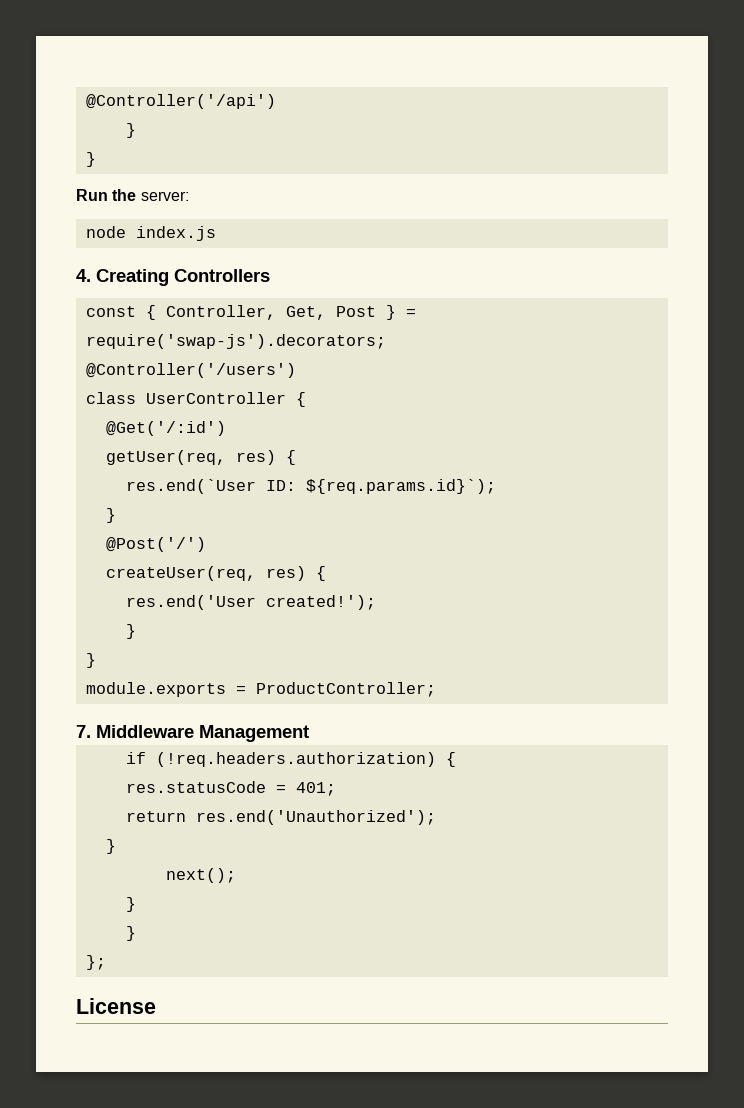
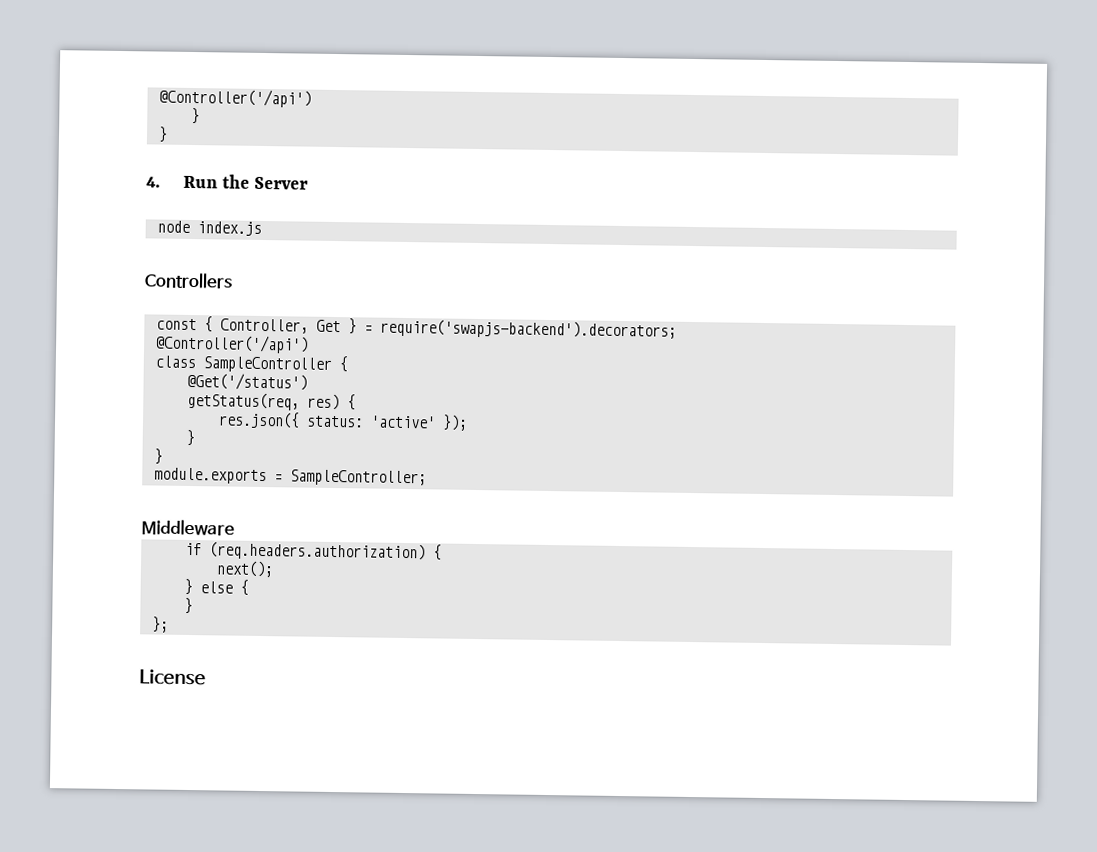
(96, 159) none -> [146,176,161,188] 4.
[140,191,189,201] server: -> [254,176,309,190] Server
[76,269,169,286] 4. Creating -> (262, 228) none
[285,305,416,320] [85,334,386,349] [85,363,296,378] Get, Post } = require('swap-js').decorators; // @Controller('/users') -> [316,318,677,340] [156,334,309,354] Get } = require('swapjs-backend').decorators; // @Controller('/api')
[145,392,306,407] [105,421,226,436] [105,450,296,465] [125,479,496,494] [105,508,116,523] [105,537,206,552] [105,566,326,581] [125,595,376,610] UserController { // @Get('/:id') // getUser(req, res) { // res.end(`User ID: ${req.params.id}`); // } // @Post('/') // createUser(req, res) { // res.end('User created!'); -> [203,356,348,373] [187,372,308,391] [187,391,356,411] [218,411,468,431] SampleController { // @Get('/status') // getStatus(req, res) { // res.json({ status: 'active' });
[255,682,436,697] [76,725,91,738] ProductController; // 7. -> [290,469,427,487] SampleController; //
[199,725,309,742] Management -> (235, 527) none
[155,752,456,767] [125,781,336,796] [125,810,436,825] [105,839,116,854] (!req.headers.authorization) { // res.statusCode = 401; // return res.end('Unauthorized'); // } -> [209,541,442,562] (req.headers.authorization) {
(136, 904) none -> [200,579,249,596] else {

